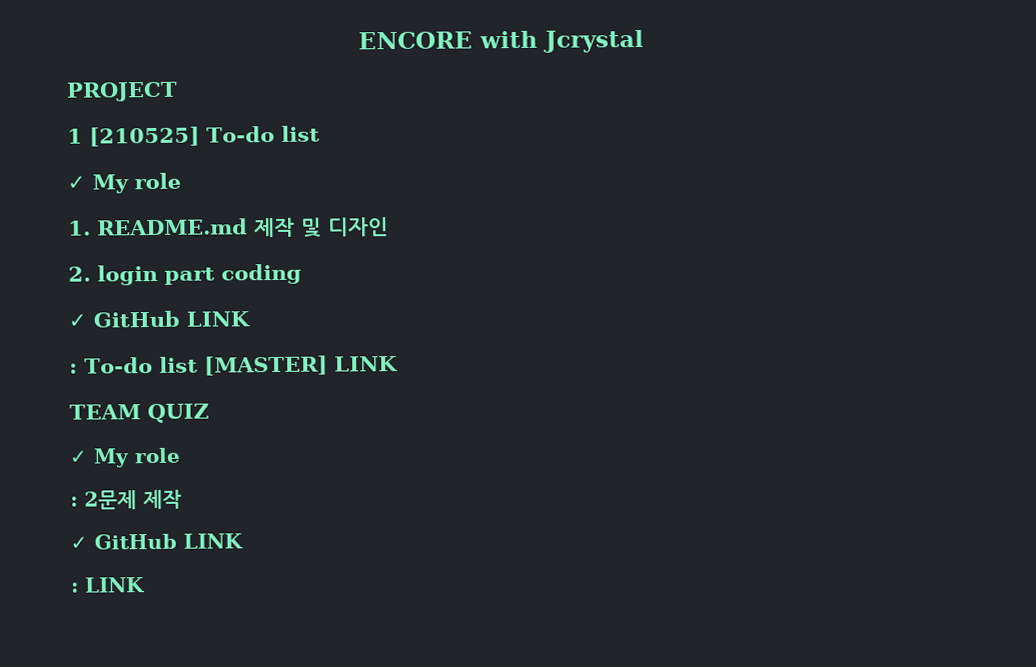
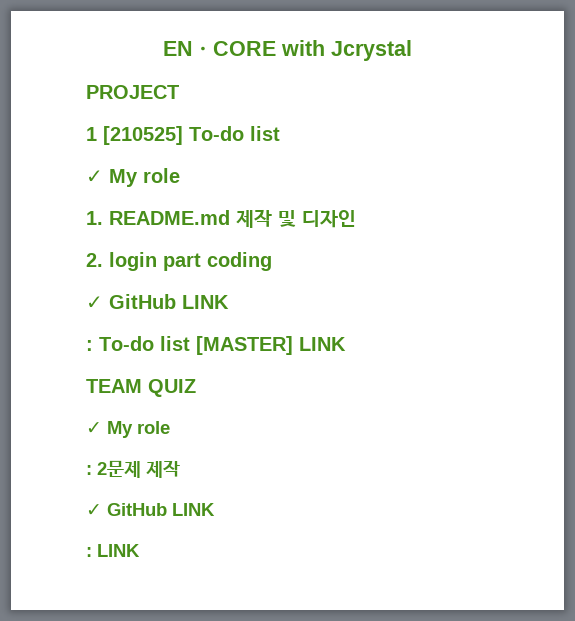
[357,31,473,50] ENCORE -> [163,41,276,56] ENㆍCORE

